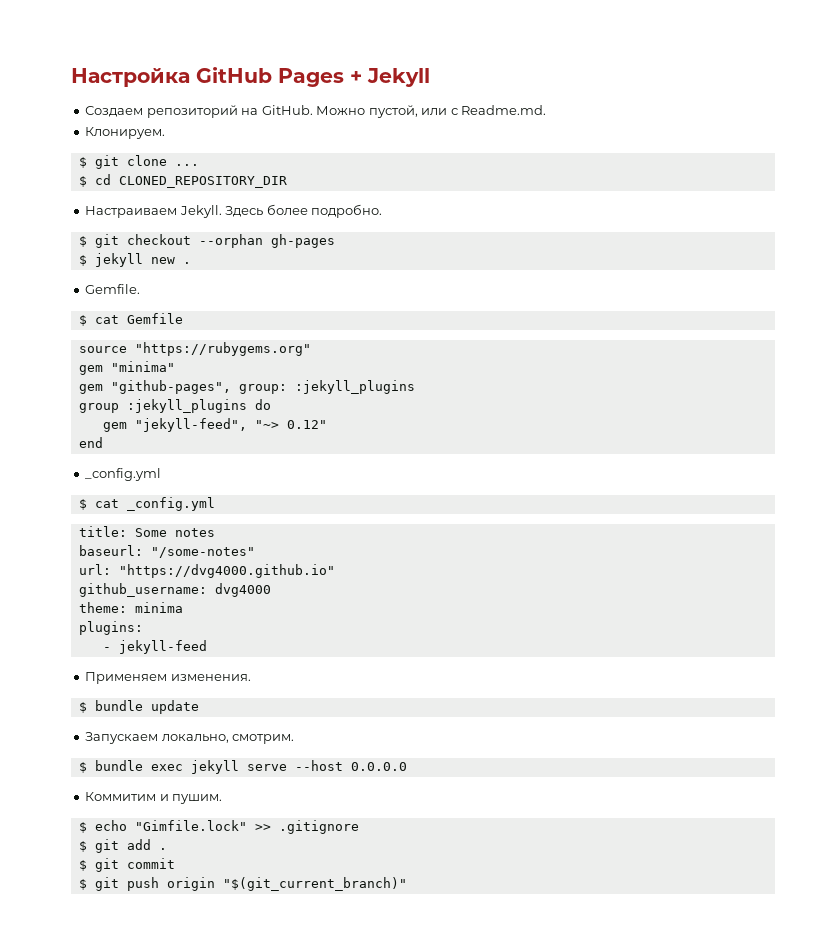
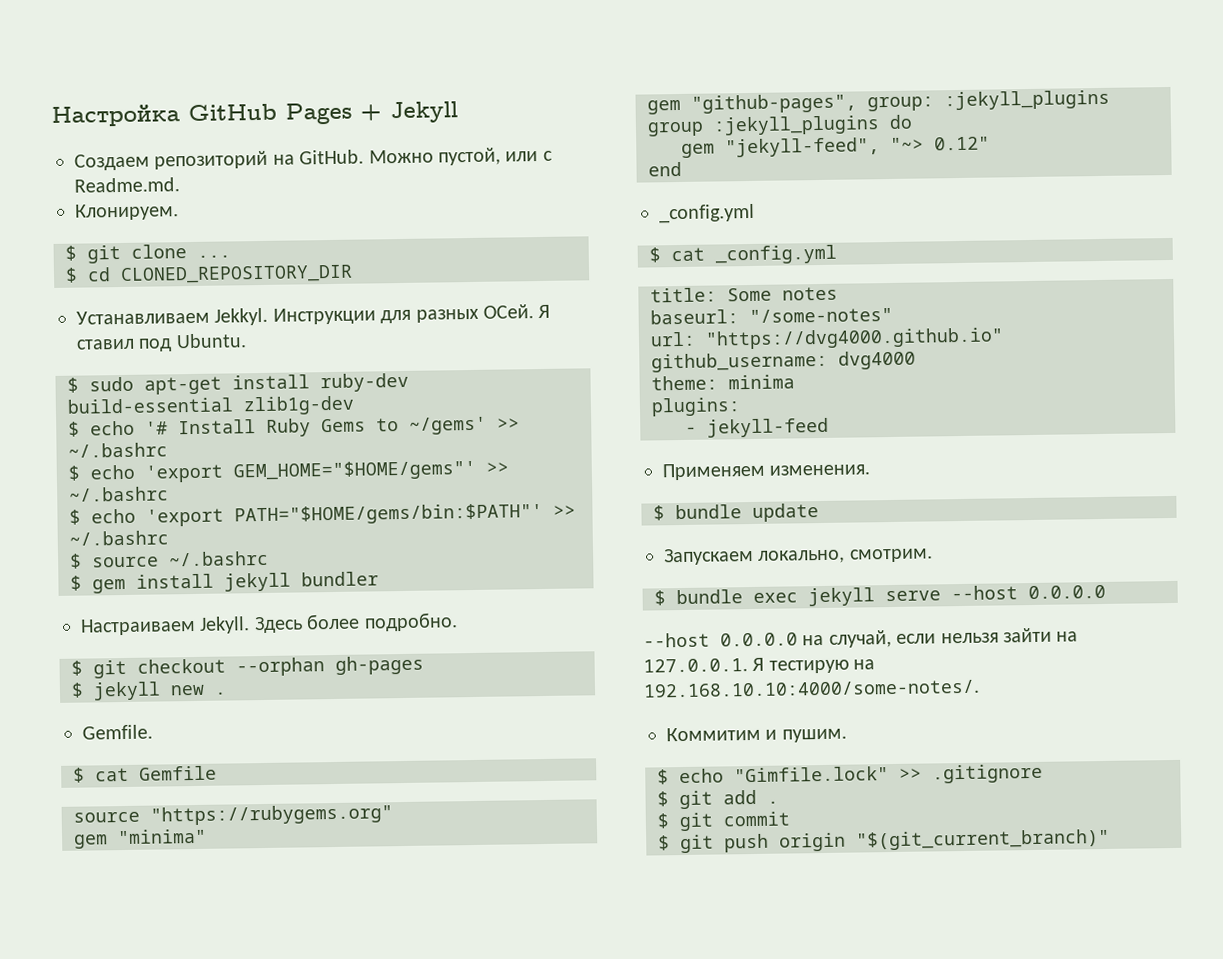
(287, 182) none -> [76,304,551,326] [76,333,247,352] [67,372,409,395] [67,395,355,416] [68,416,520,437] [68,442,168,458] [68,459,509,483] [69,486,169,502] [69,502,576,527] [69,530,169,546] [70,550,269,569] [70,571,379,594] // Устанавливаем Jekkyl. Инструкции для разных ОСей. Я ставил под Ubuntu. // $ sudo apt-get install ruby-dev build-essential zlib1g-dev // $ echo '# Install Ruby Gems to ~/gems' >> ~/.bashrc // $ echo 'export GEM_HOME="$HOME/gems"' >> ~/.bashrc // $ echo 'export PATH="$HOME/gems/bin:$PATH"' >> ~/.bashrc // $ source ~/.bashrc // $ gem install jekyll bundler
(407, 766) none -> [643,627,1079,648] [643,657,876,674] [643,679,980,698] // --host 0.0.0.0 на случай, если нельзя зайти на 127.0.0.1. Я тестирую на 192.168.10.10:4000/some-notes/.

